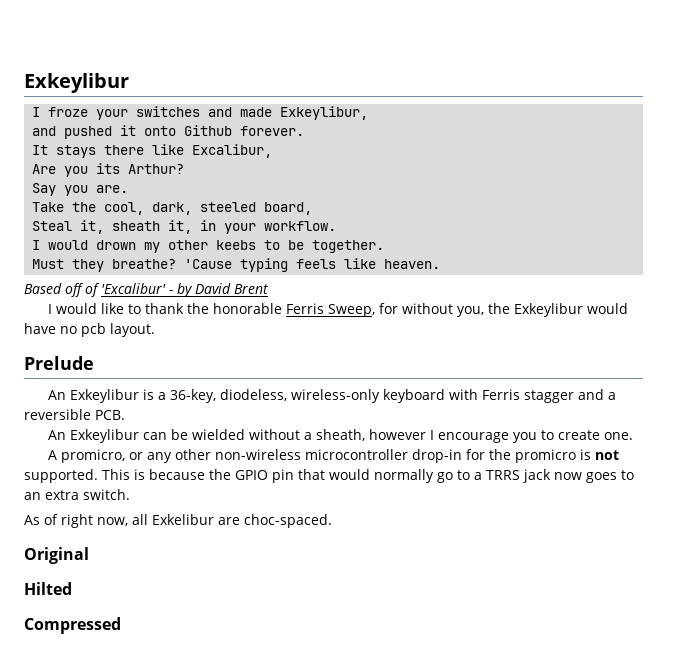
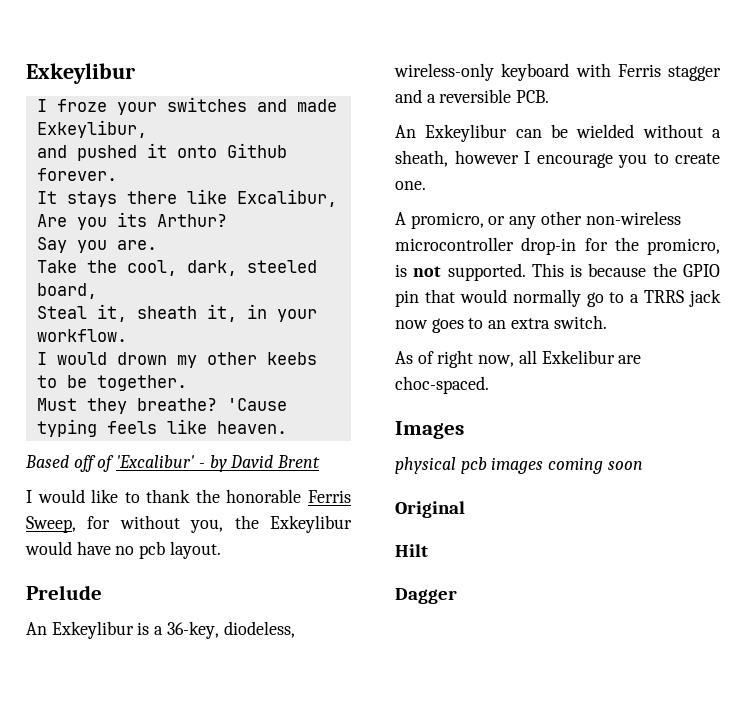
[514,449,576,463] promicro -> [647,238,720,255] promicro,
(332, 521) none -> [395,421,464,439] [395,457,643,474] // Images // physical pcb images coming soon
[24,582,72,595] [24,617,121,634] Hilted // Compressed -> [395,544,428,557] [395,588,457,604] Hilt // Dagger

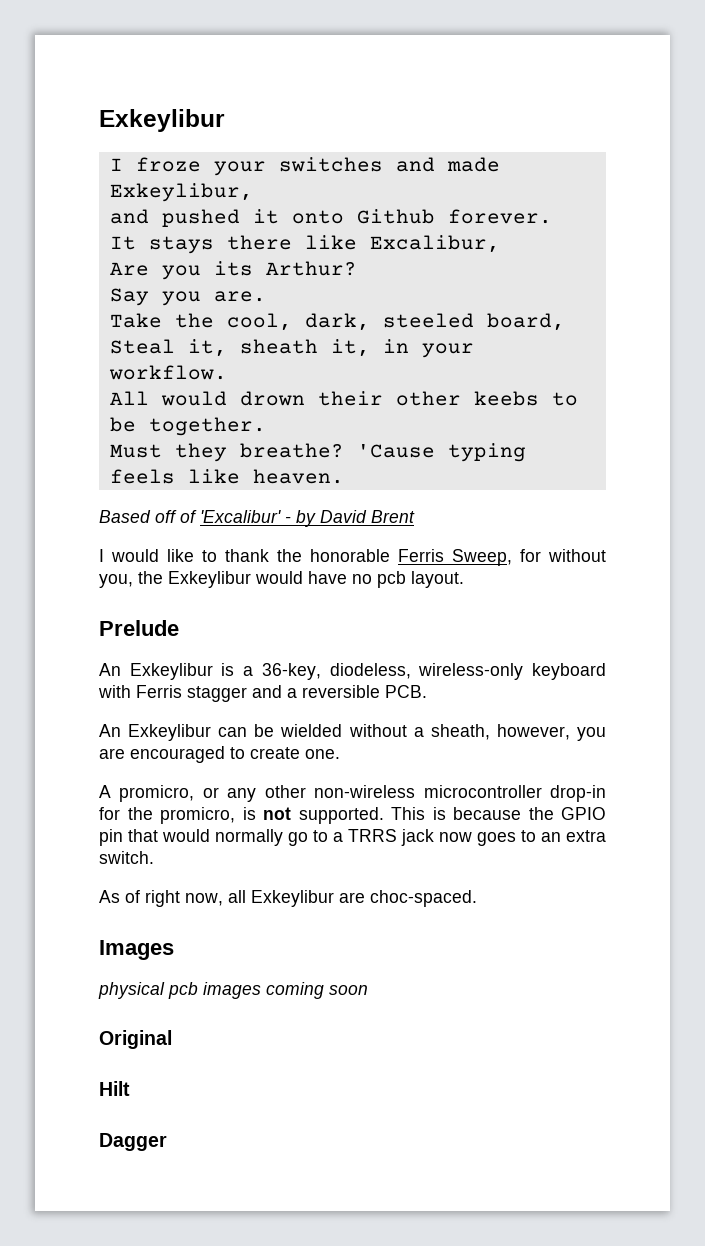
[36,352,47,365] I -> [109,391,149,405] All
[176,355,197,368] my -> [317,391,383,406] their
[454,150,647,168] however I encourage you -> [496,724,606,741] [99,746,225,763] however, you are encouraged
[541,350,615,364] Exkelibur -> [251,890,334,907] Exkeylibur

